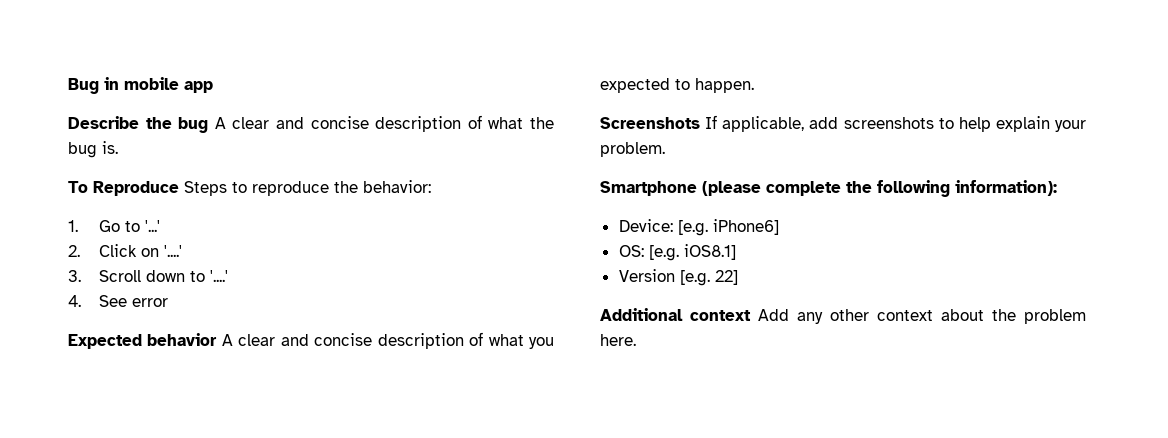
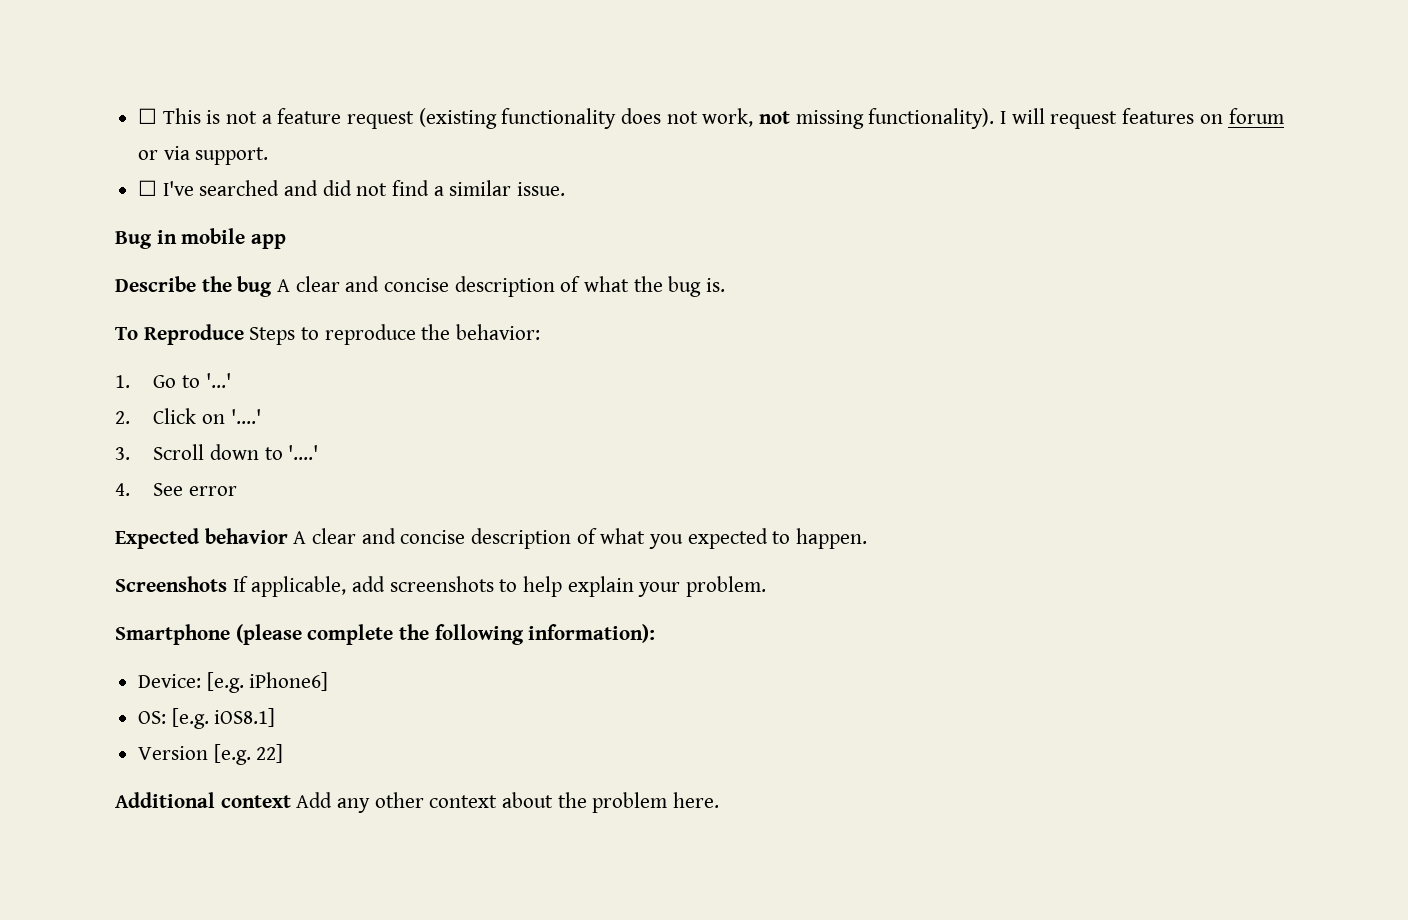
(68, 86) none -> [138,108,1284,129] [138,146,269,165] [138,180,566,196] ☐ This is not a feature request (existing functionality does not work, not missing functionality). I will request features on forum or via support. // ☐ I've searched and did not find a similar issue. //

